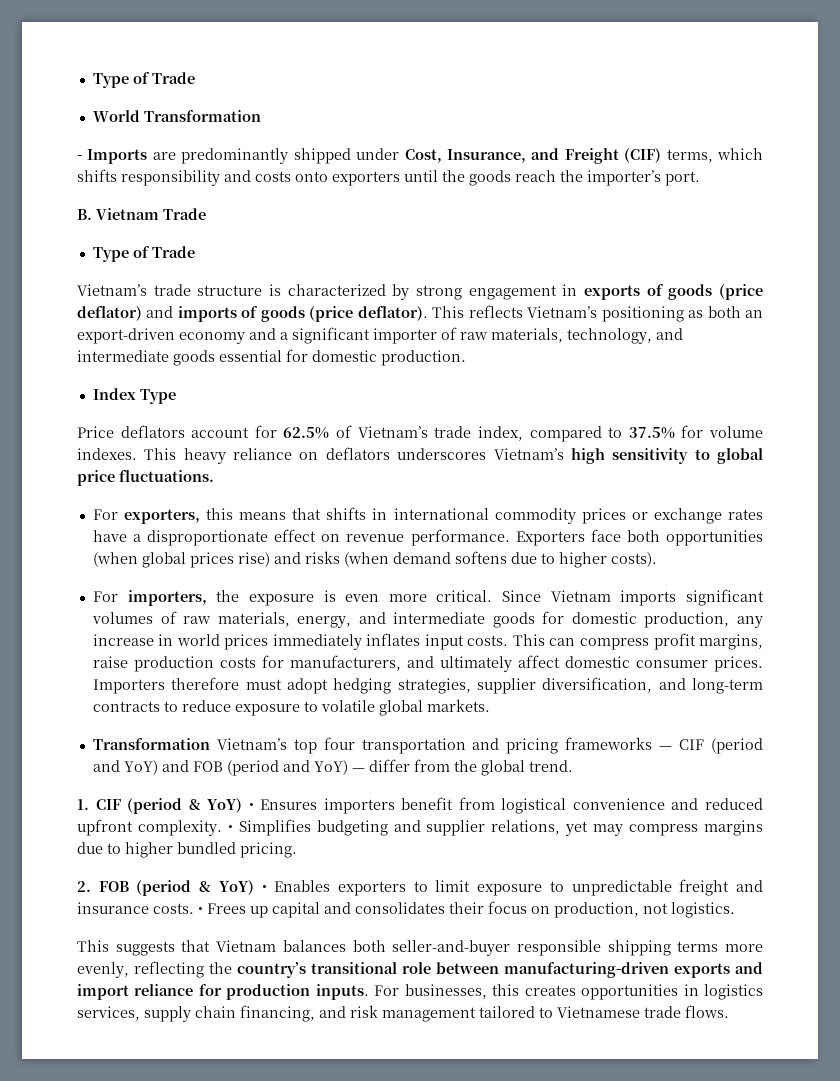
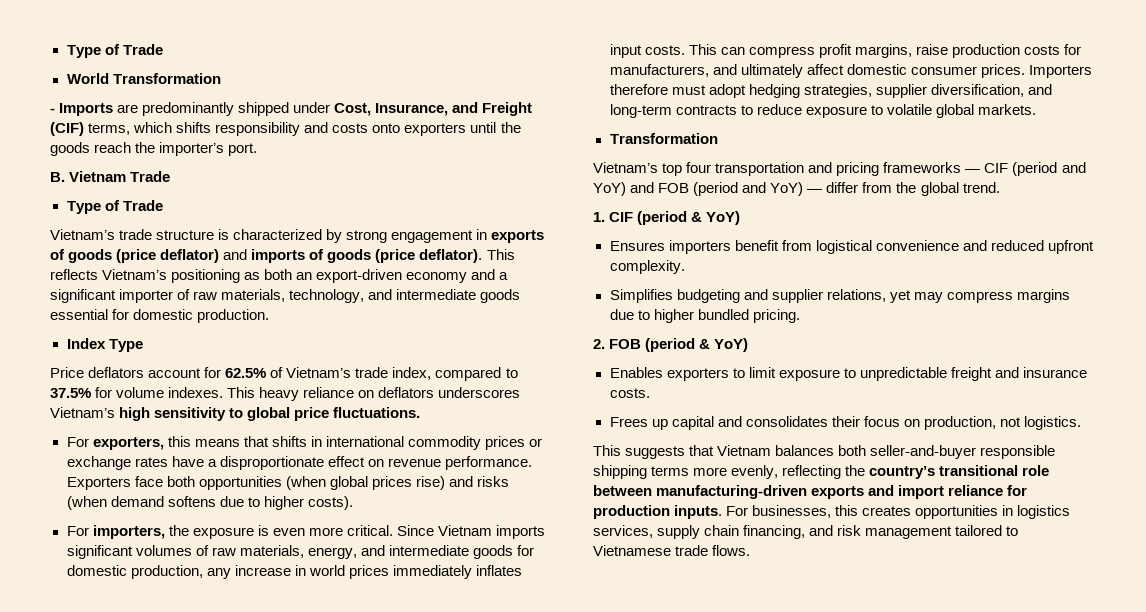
(210, 744) none -> (718, 138) //
[248,803,254,810] • -> (741, 218) //
[227,825,233,832] • -> (685, 267) //
[261,885,267,892] • -> (749, 345) //
[198,907,203,914] • -> (650, 393) //

